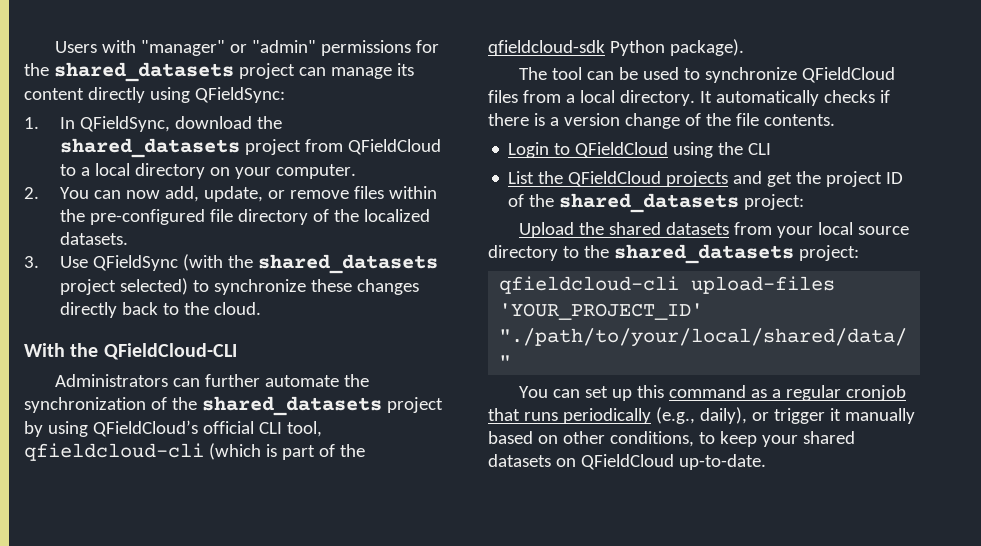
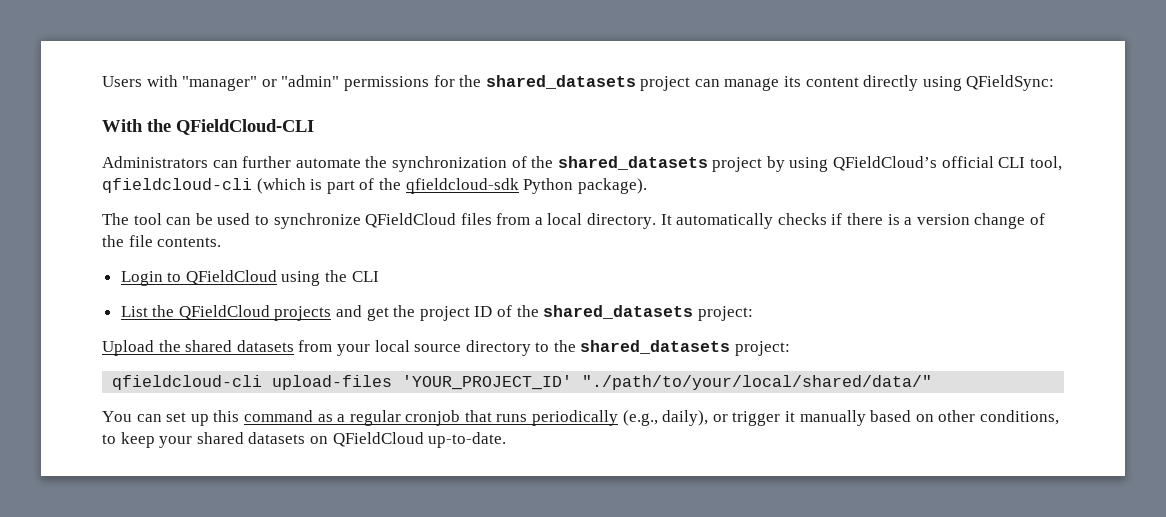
[24,116,283,132] [60,138,442,158] [60,163,357,179] [24,186,438,202] [60,209,431,225] [60,232,129,245] [24,254,439,274] [60,278,420,295] [60,302,262,318] // 1. In QFieldSync, download the shared_datasets project from QFieldCloud to a local directory on your computer. // 2. You can now add, update, or remove files within the pre-configured file directory of the localized datasets. // 3. Use QFieldSync (with the shared_datasets project selected) to synchronize these changes directly back to the cloud. -> (1055, 83) none

